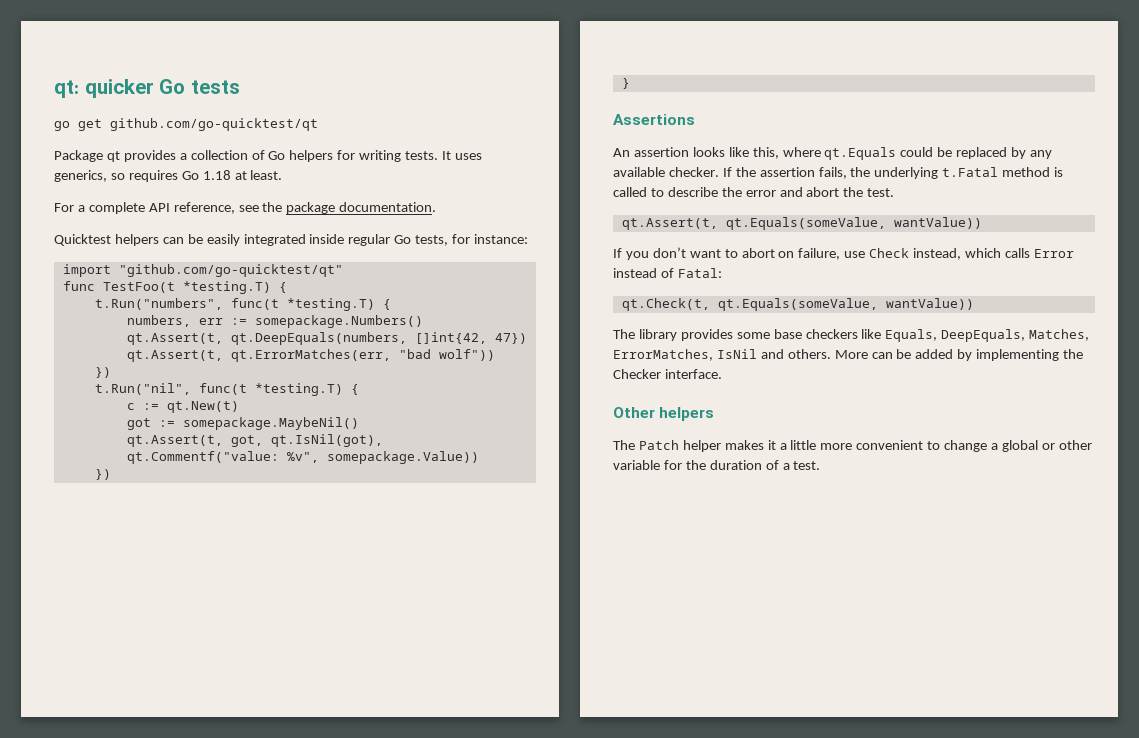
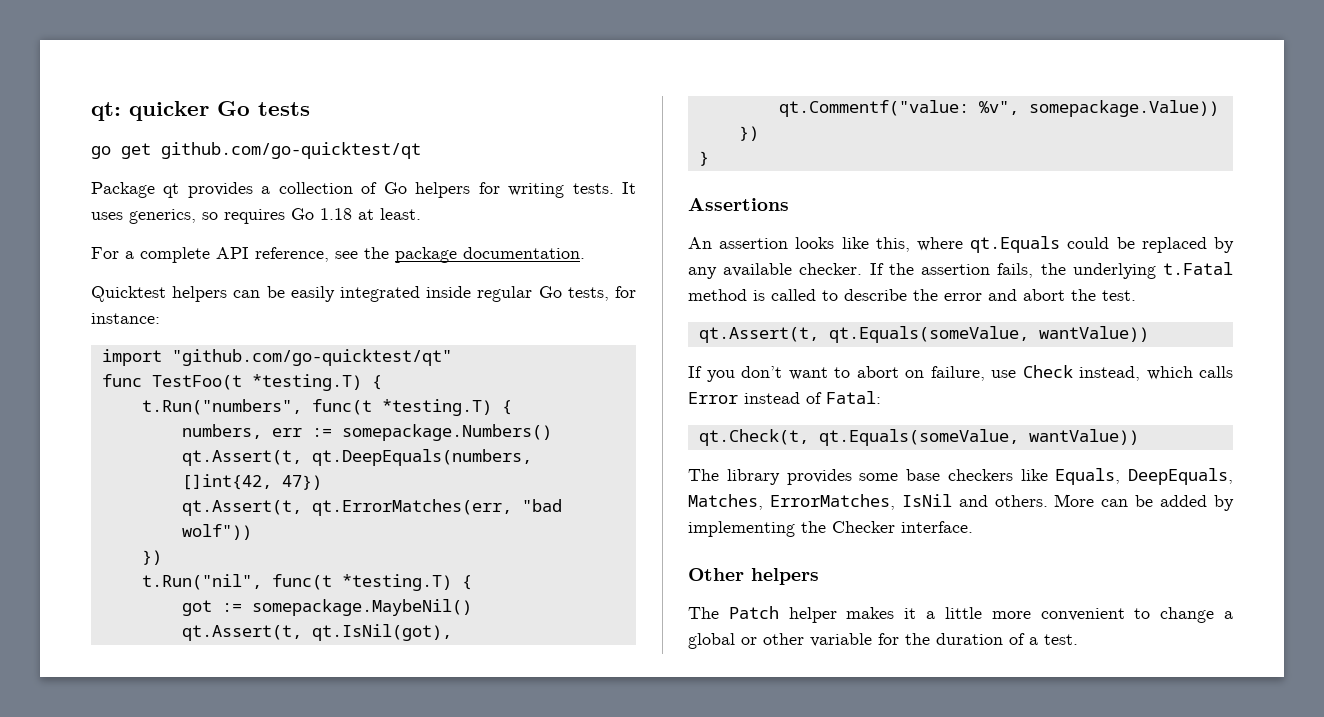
[126,401,239,413] // c := qt.New(t) -> (472, 582) none
[230,435,263,447] got, -> (302, 633) none

